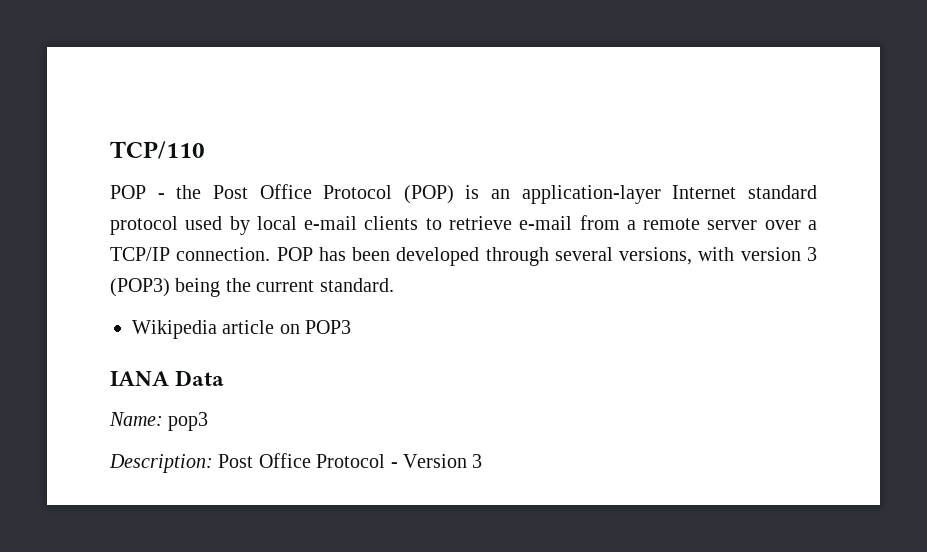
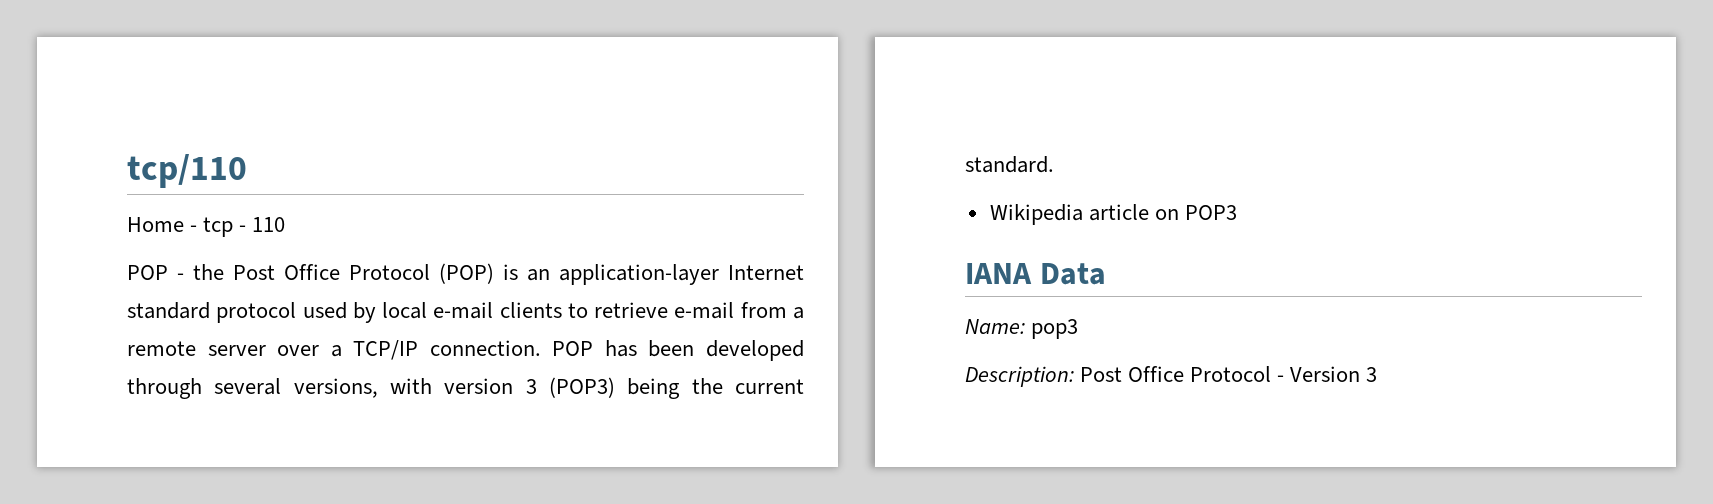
[110,141,205,159] TCP/110 -> [127,154,247,188] [127,217,286,237] tcp/110 // Home - tcp - 110

